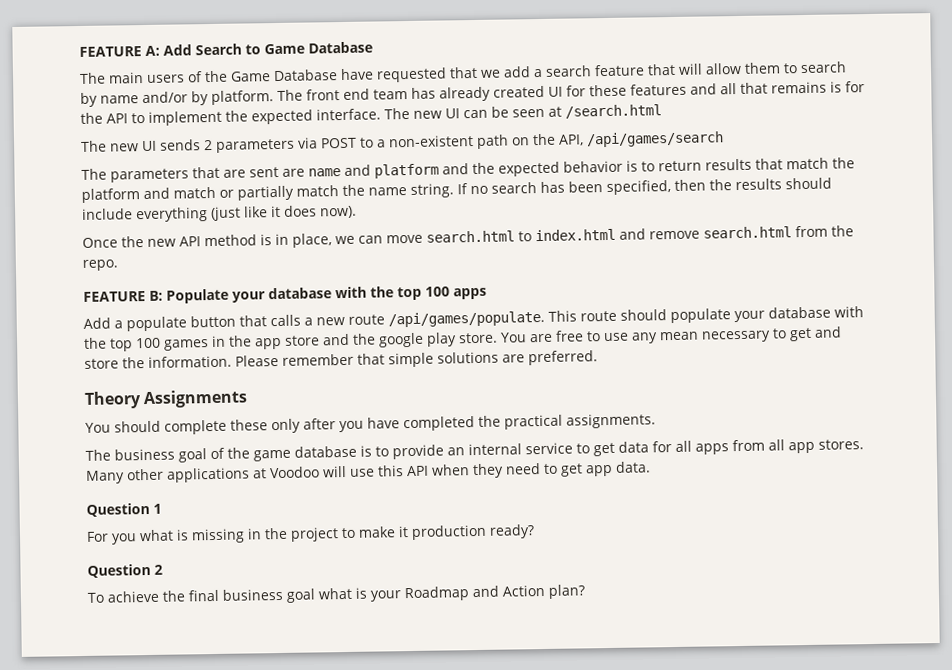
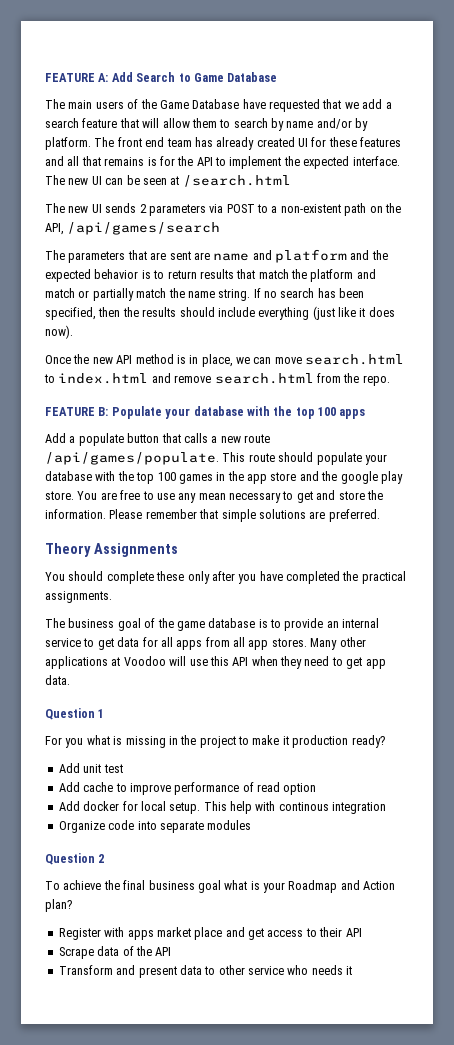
(535, 531) none -> [58,763,123,773] [58,782,317,795] [58,801,387,814] [58,820,252,833] // Add unit test // Add cache to improve performance of read option // Add docker for local setup. This help with continous integration // Organize code into separate modules
(586, 591) none -> [58,927,362,940] [58,946,172,959] [58,965,353,978] // Register with apps market place and get access to their API // Scrape data of the API // Transform and present data to other service who needs it

